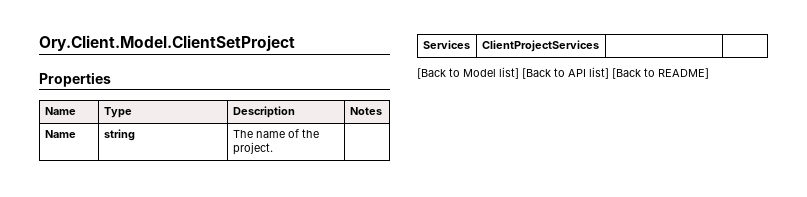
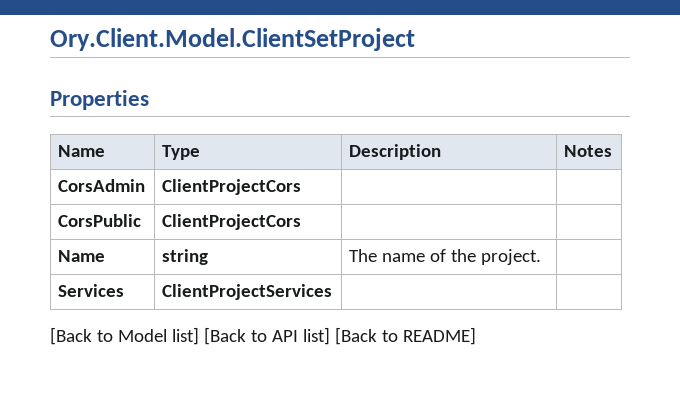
(382, 111) none -> [58,179,146,192] [162,179,302,195] [58,214,142,227] [162,214,302,230] // CorsAdmin | ClientProjectCors | | // CorsPublic | ClientProjectCors | |

